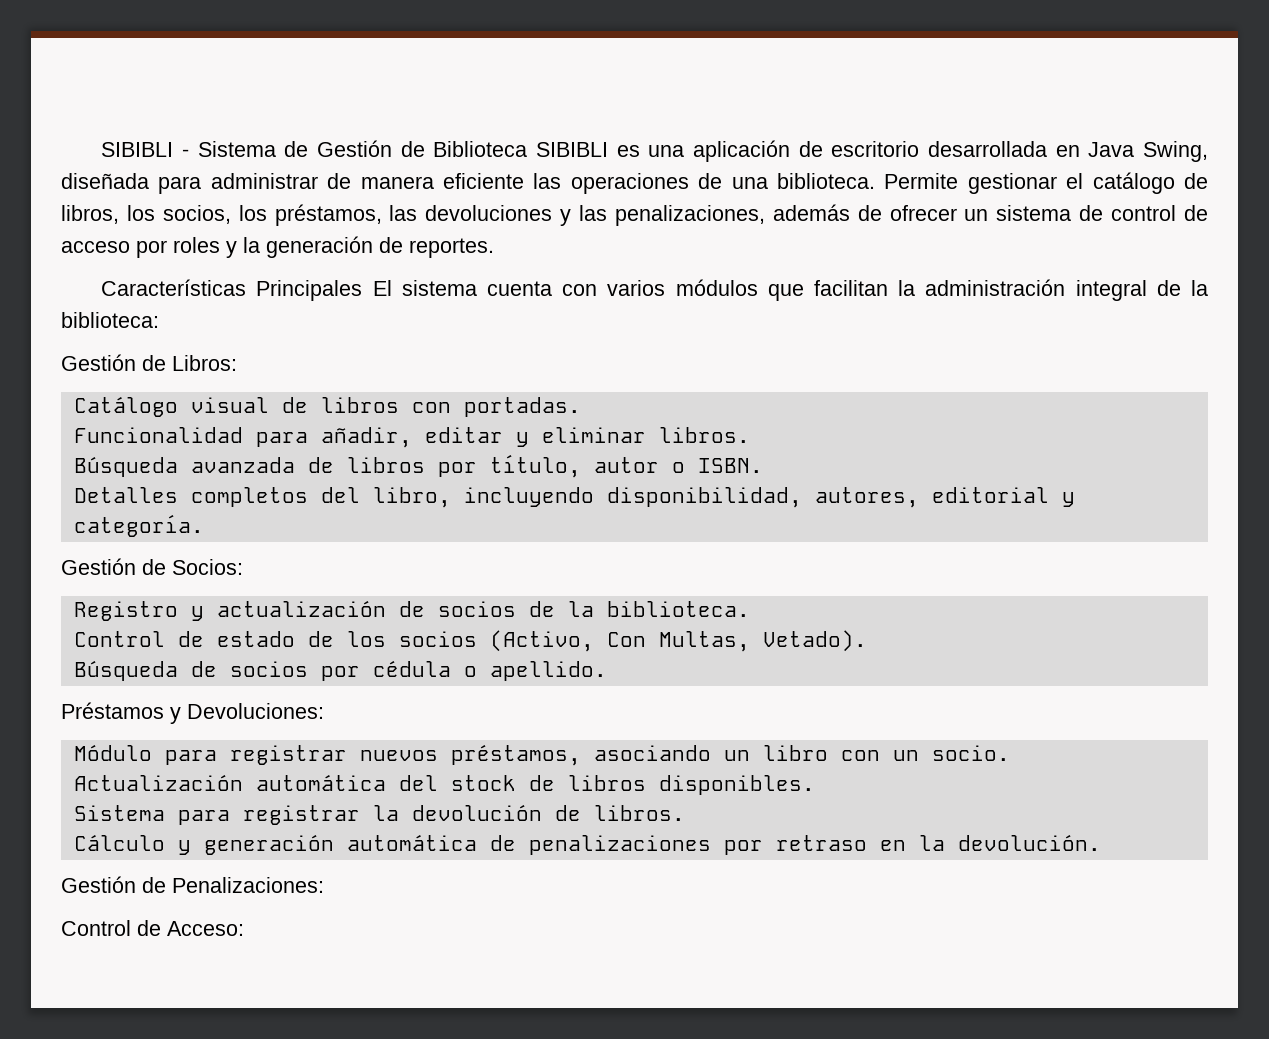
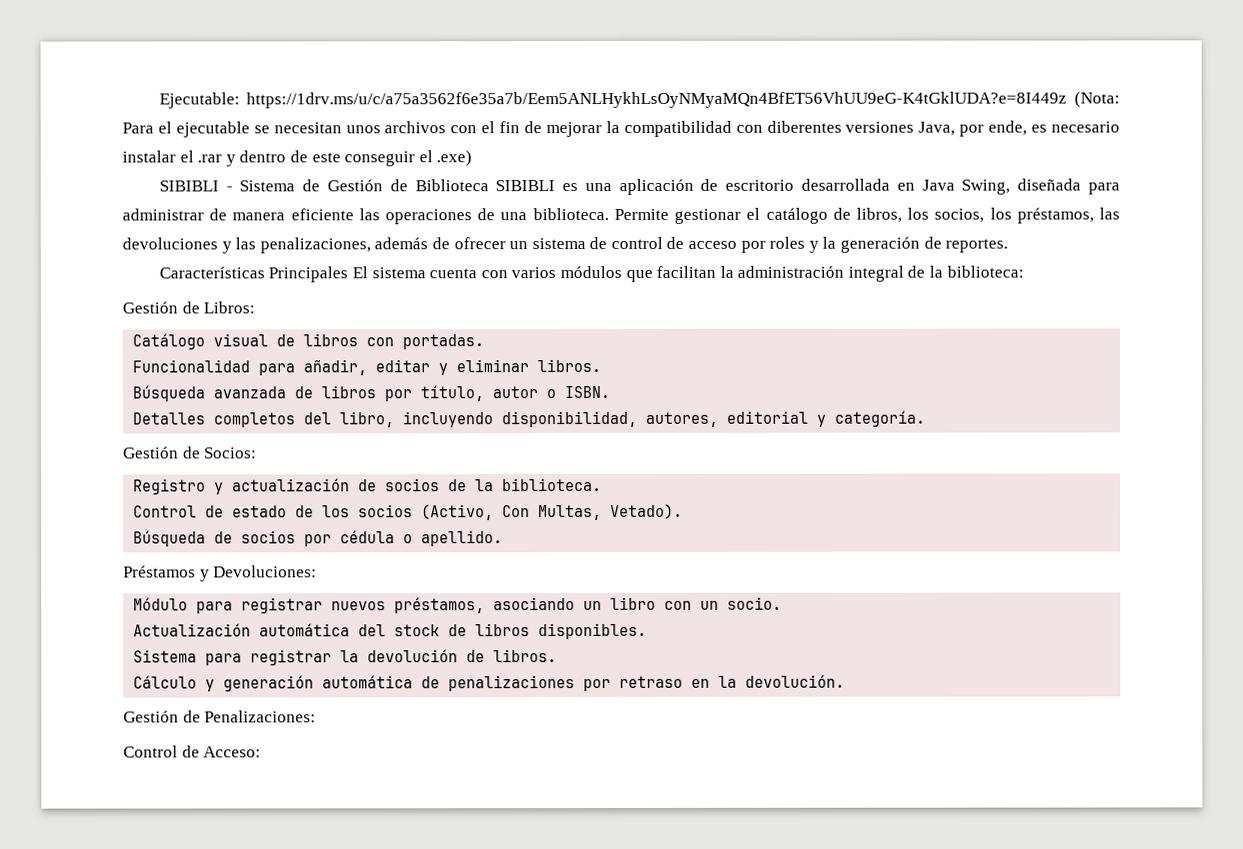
(101, 149) none -> [158,91,1120,109] [122,120,1121,138] [122,150,473,167] Ejecutable: https://1drv.ms/u/c/a75a3562f6e35a7b/Eem5ANLHykhLsOyNMyaMQn4BfET56VhUU9eG-K4tGklUDA?e=8I449z (Nota: Para el ejecutable se necesitan unos archivos con el fin de mejorar la compatibilidad con diberentes versiones Java, por ende, es necesario instalar el .rar y dentro de este conseguir el .exe) //

